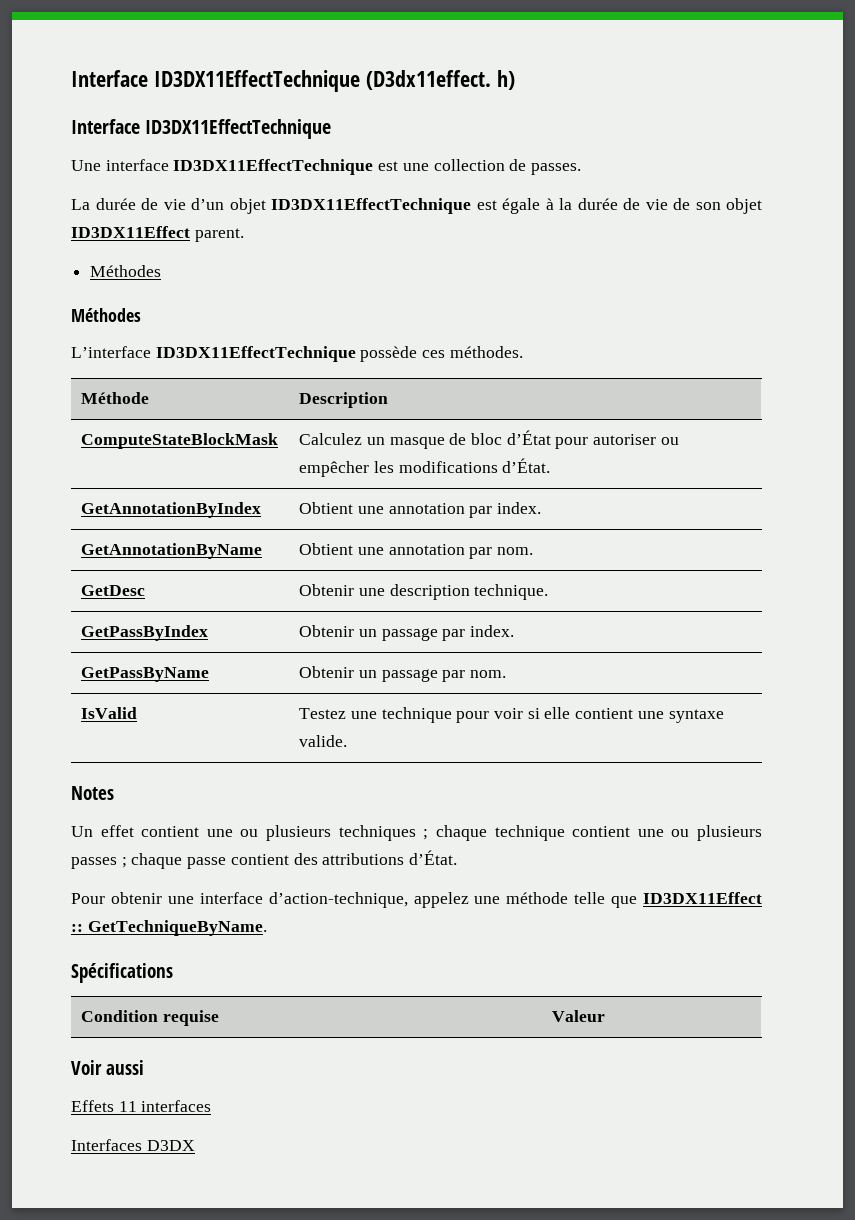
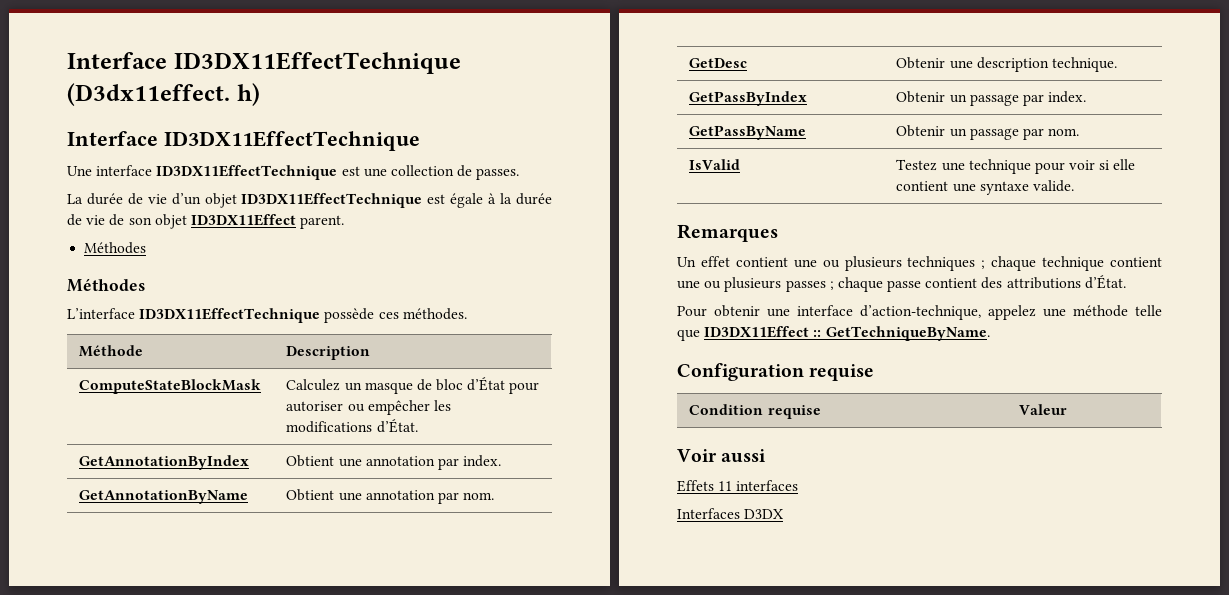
[71,786,114,800] Notes -> [677,224,778,242] Remarques
[71,963,173,983] Spécifications -> [677,363,875,381] Configuration requise

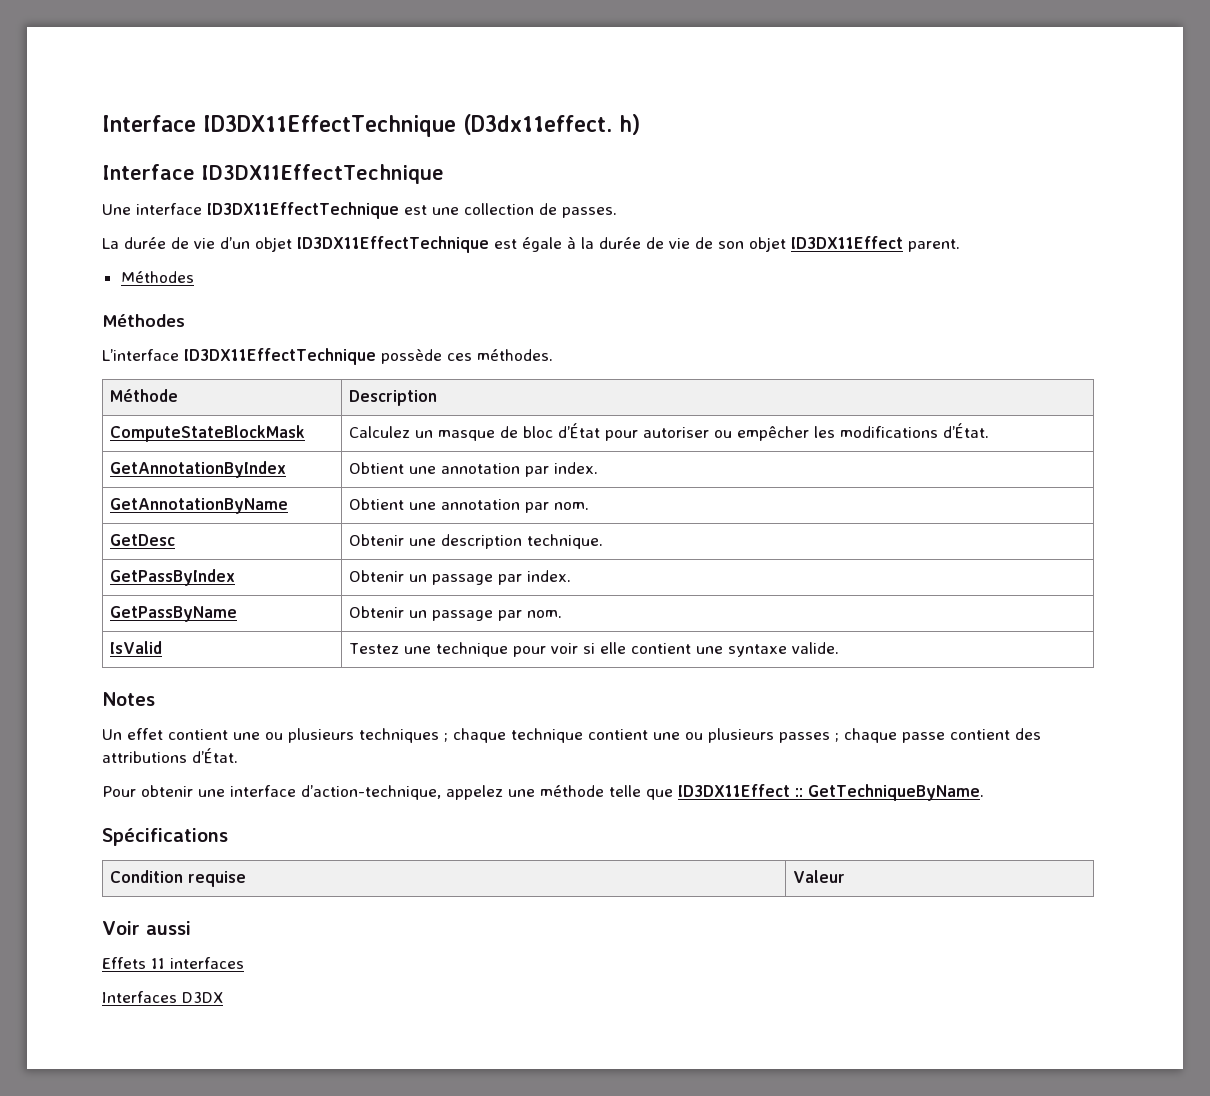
[677,224,778,242] Remarques -> [102,692,155,706] Notes
[677,363,875,381] Configuration requise -> [102,828,228,846] Spécifications

